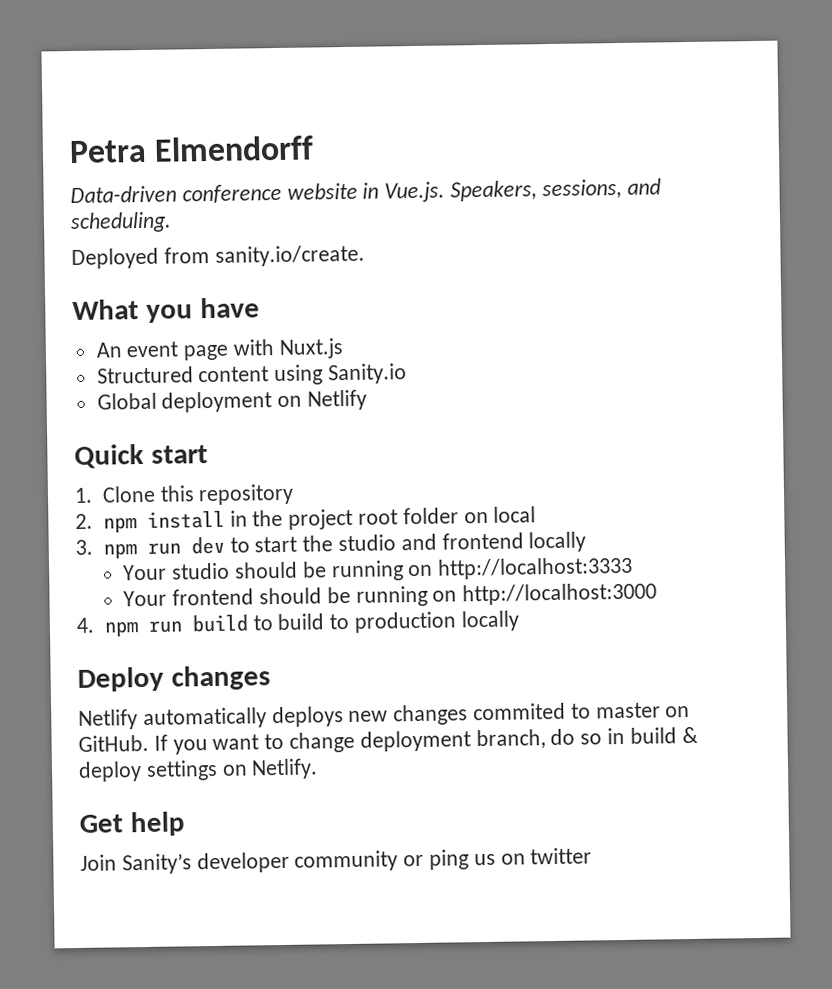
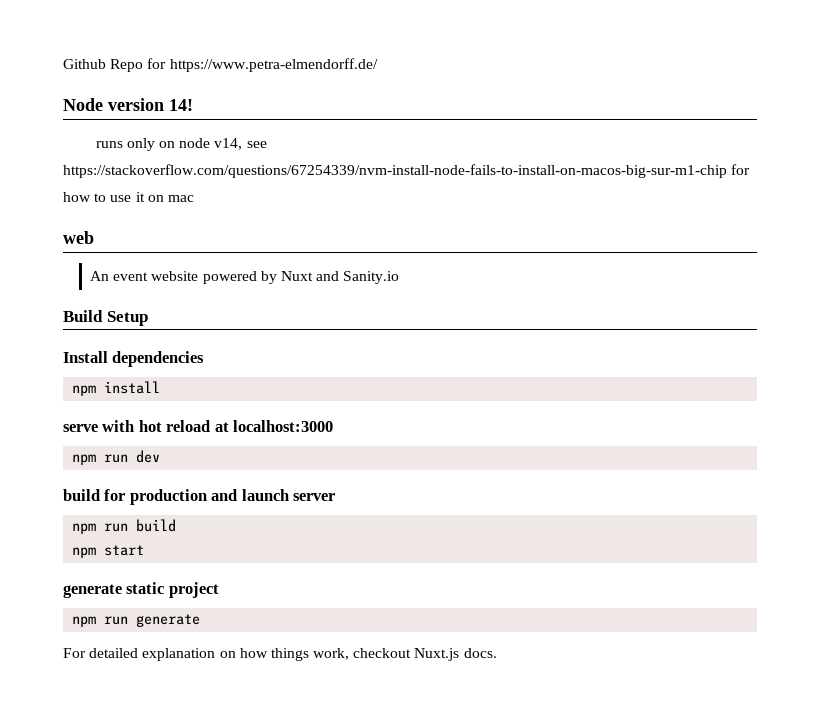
[69,135,315,164] [70,178,661,204] [70,211,172,234] [71,244,365,270] [72,297,260,323] [95,338,343,361] [96,363,408,386] [96,389,368,413] [74,443,208,470] [74,483,295,506] [75,506,537,533] [75,531,587,559] [123,556,634,582] [123,582,658,607] [76,610,520,637] [77,665,271,692] [78,702,691,730] [78,726,698,755] [78,758,319,782] [79,811,185,837] [80,847,593,875] Petra Elmendorff // Data-driven conference website in Vue.js. Speakers, sessions, and scheduling. // Deployed from sanity.io/create. // What you have // An event page with Nuxt.js // Structured content using Sanity.io // Global deployment on Netlify // Quick start // 1. Clone this repository // 2. npm install in the project root folder on local // 3. npm run dev to start the studio and frontend locally // Your studio should be running on http://localhost:3333 // Your frontend should be running on http://localhost:3000 // 4. npm run build to build to production locally // Deploy changes // Netlify automatically deploys new changes commited to master on GitHub. If you want to change deployment branch, do so in build & deploy settings on Netlify. // Get help // Join Sanity’s developer community or ping us on twitter -> [63,58,378,72] [63,98,193,111] [95,138,267,151] [63,164,751,178] [63,192,194,202] [63,231,94,244] [90,271,400,284] [63,310,148,326] [63,351,205,367] [72,381,161,396] [63,420,334,432] [72,450,161,465] [63,489,336,505] [72,519,177,534] [72,545,145,558] [63,582,219,598] [72,614,201,627] [63,648,497,661] Github Repo for https://www.petra-elmendorff.de/ // Node version 14! // runs only on node v14, see https://stackoverflow.com/questions/67254339/nvm-install-node-fails-to-install-on-macos-big-sur-m1-chip for how to use it on mac // web // An event website powered by Nuxt and Sanity.io // Build Setup // Install dependencies // npm install // serve with hot reload at localhost:3000 // npm run dev // build for production and launch server // npm run build // npm start // generate static project // npm run generate // For detailed explanation on how things work, checkout Nuxt.js docs.

